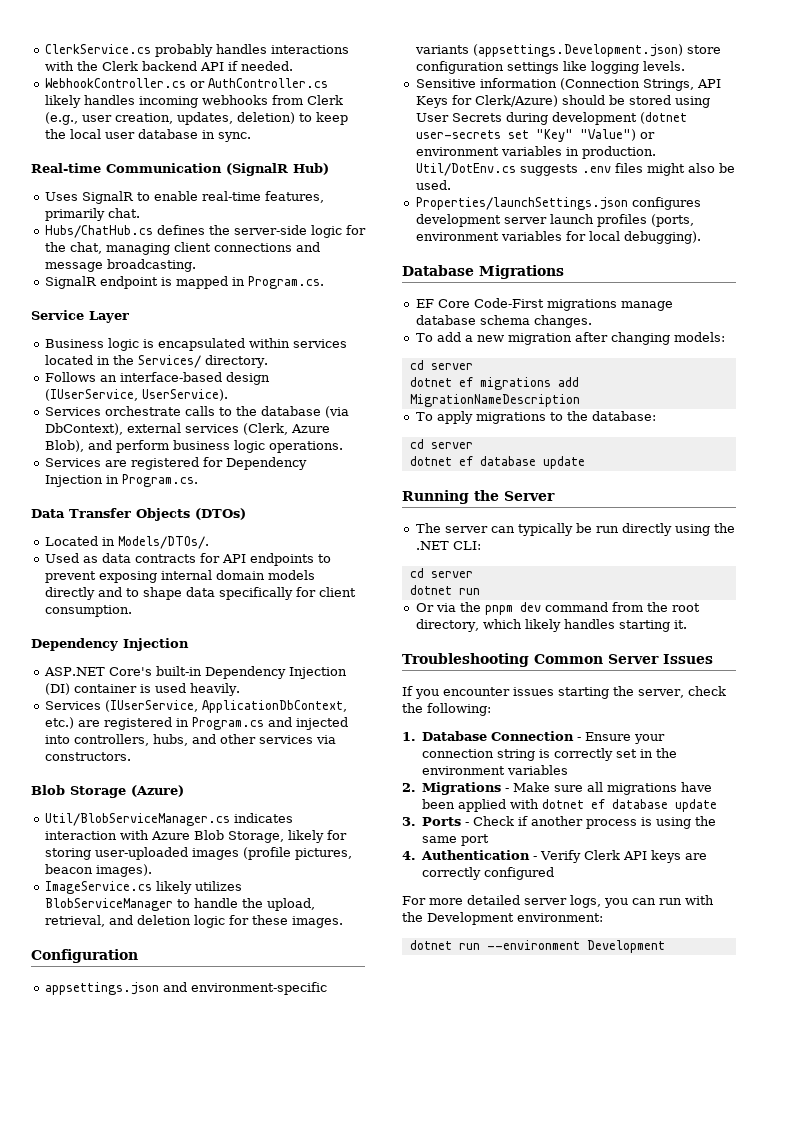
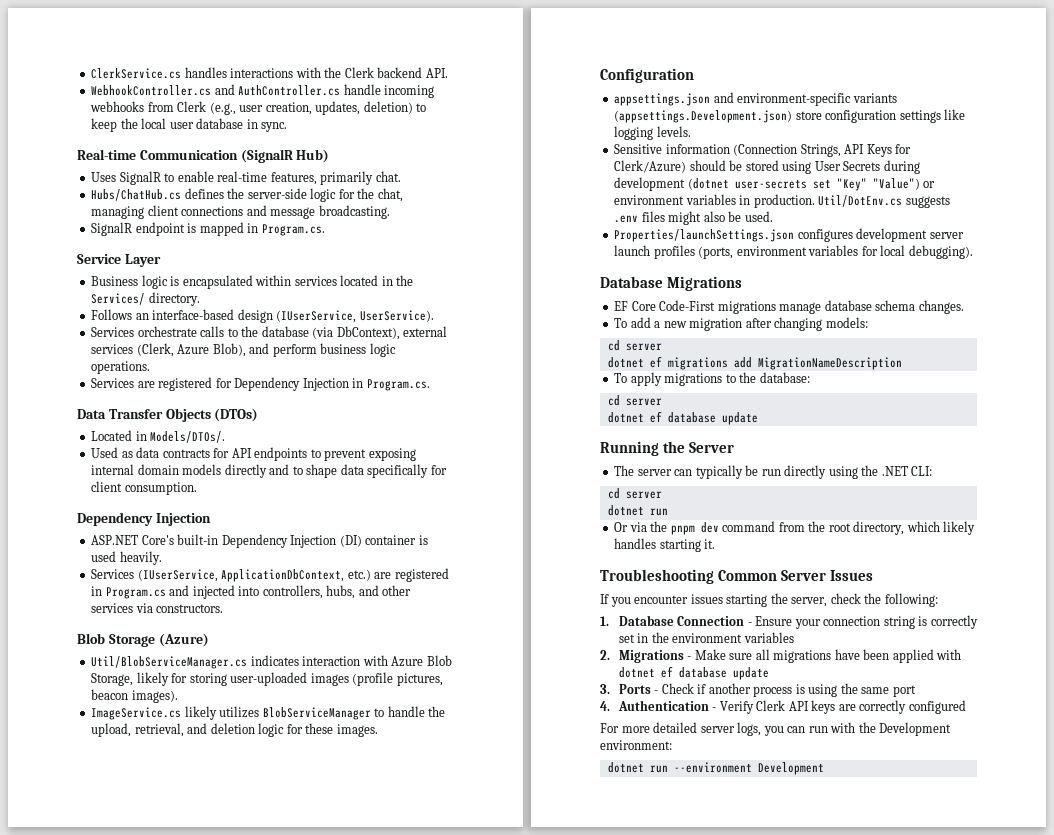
[154,44,213,57] probably -> (182, 73) none
[199,61,293,71] [44,78,328,88] [44,95,135,108] API if needed. // WebhookController.cs or AuthController.cs likely handles -> [425,68,448,78] [91,84,381,96] API. // WebhookController.cs and AuthController.cs handle

